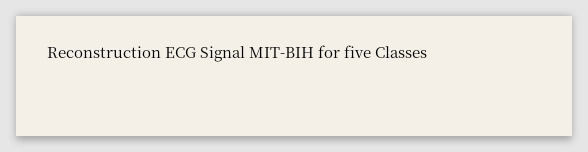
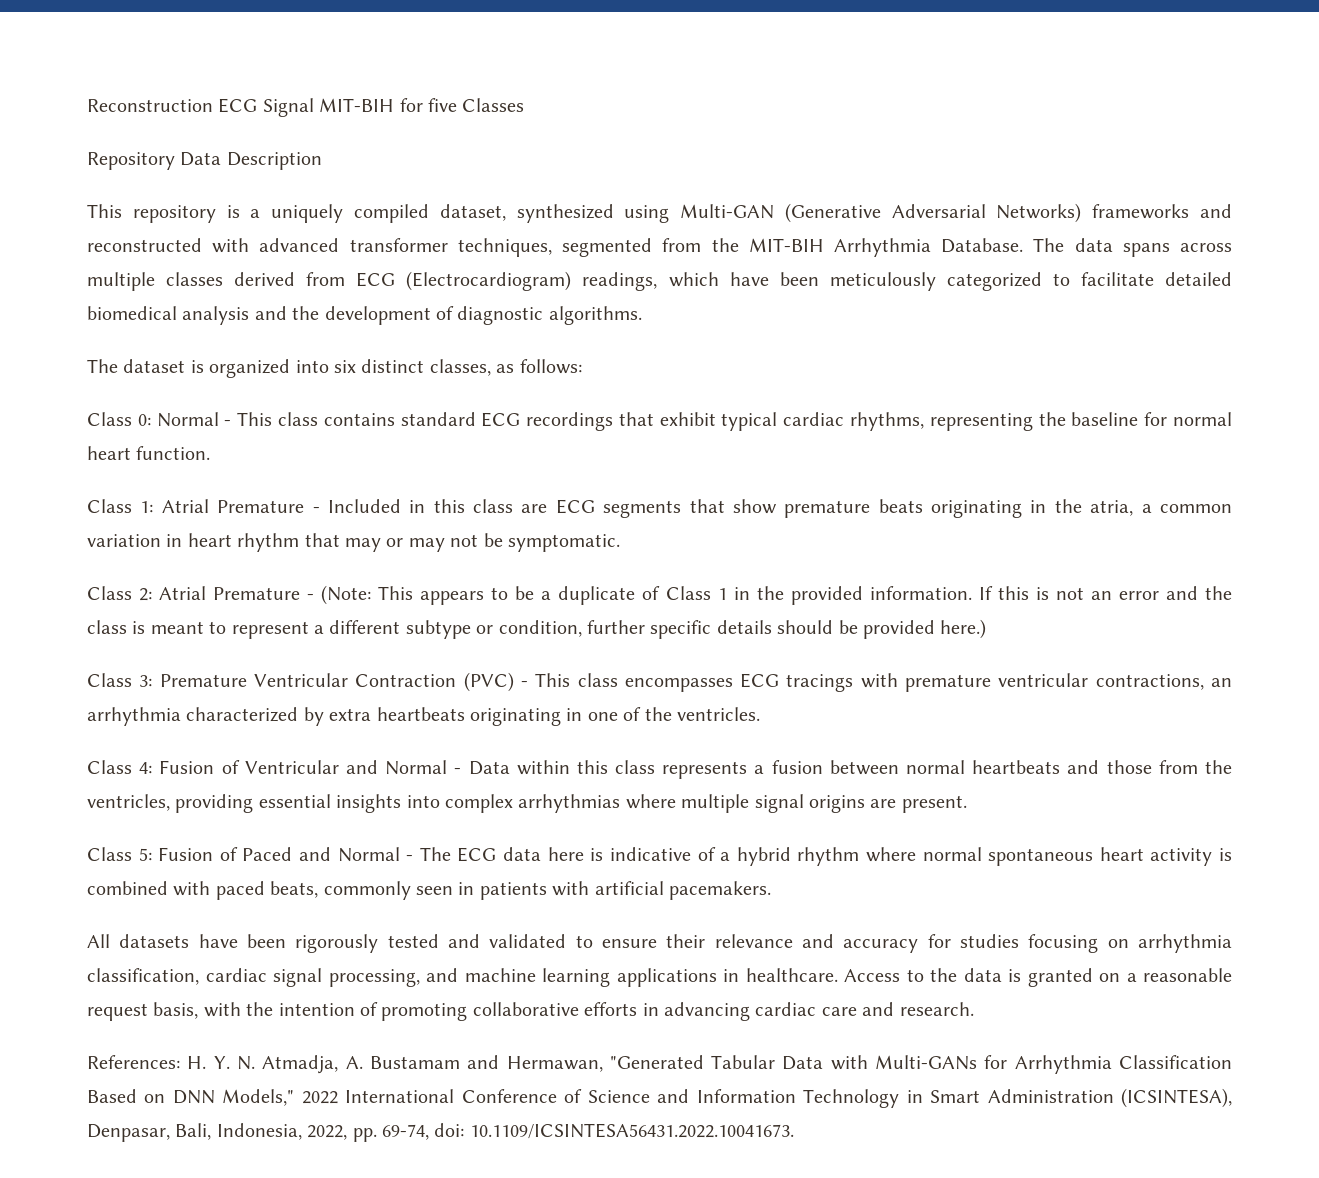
(428, 52) none -> [87,152,322,170] [87,203,1232,223] [87,238,1232,257] [87,271,1232,291] [87,306,642,325] [87,359,582,378] [87,412,1232,431] [87,446,211,460] [87,499,1232,518] [87,533,620,552] [87,585,1232,605] [87,619,987,639] [87,672,1232,692] [87,707,760,726] [87,760,1232,779] [87,794,967,813] [87,847,1232,866] [87,881,771,900] [87,934,1233,953] [87,968,1232,987] [87,1002,974,1021] [87,1055,1232,1074] [87,1088,1232,1108] [87,1123,794,1142] // Repository Data Description // This repository is a uniquely compiled dataset, synthesized using Multi-GAN (Generative Adversarial Networks) frameworks and reconstructed with advanced transformer techniques, segmented from the MIT-BIH Arrhythmia Database. The data spans across multiple classes derived from ECG (Electrocardiogram) readings, which have been meticulously categorized to facilitate detailed biomedical analysis and the development of diagnostic algorithms. // The dataset is organized into six distinct classes, as follows: // Class 0: Normal - This class contains standard ECG recordings that exhibit typical cardiac rhythms, representing the baseline for normal heart function. // Class 1: Atrial Premature - Included in this class are ECG segments that show premature beats originating in the atria, a common variation in heart rhythm that may or may not be symptomatic. // Class 2: Atrial Premature - (Note: This appears to be a duplicate of Class 1 in the provided information. If this is not an error and the class is meant to represent a different subtype or condition, further specific details should be provided here.) // Class 3: Premature Ventricular Contraction (PVC) - This class encompasses ECG tracings with premature ventricular contractions, an arrhythmia characterized by extra heartbeats originating in one of the ventricles. // Class 4: Fusion of Ventricular and Normal - Data within this class represents a fusion between normal heartbeats and those from the ventricles, providing essential insights into complex arrhythmias where multiple signal origins are present. // Class 5: Fusion of Paced and Normal - The ECG data here is indicative of a hybrid rhythm where normal spontaneous heart activity is combined with paced beats, commonly seen in patients with artificial pacemakers. // All datasets have been rigorously tested and validated to ensure their relevance and accuracy for studies focusing on arrhythmia classification, cardiac signal processing, and machine learning applications in healthcare. Access to the data is granted on a reasonable request basis, with the intention of promoting collaborative efforts in advancing cardiac care and research. // References: H. Y. N. Atmadja, A. Bustamam and Hermawan, "Generated Tabular Data with Multi-GANs for Arrhythmia Classification Based on DNN Models," 2022 International Conference of Science and Information Technology in Smart Administration (ICSINTESA), Denpasar, Bali, Indonesia, 2022, pp. 69-74, doi: 10.1109/ICSINTESA56431.2022.10041673.

